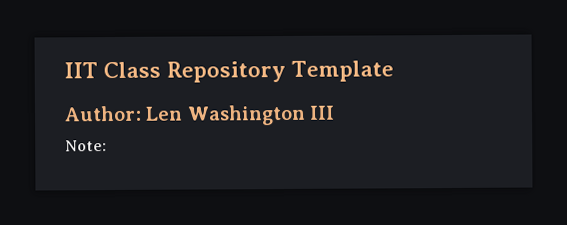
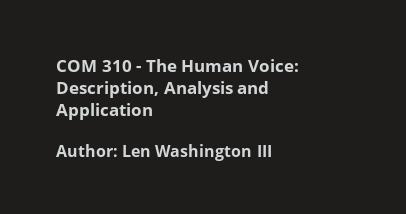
[64,60,395,83] IIT Class Repository Template -> [56,59,299,72] [56,81,270,98] [56,103,153,120] COM 310 - The Human Voice: Description, Analysis and Application
[65,140,107,152] // Note: -> (272, 151) none

